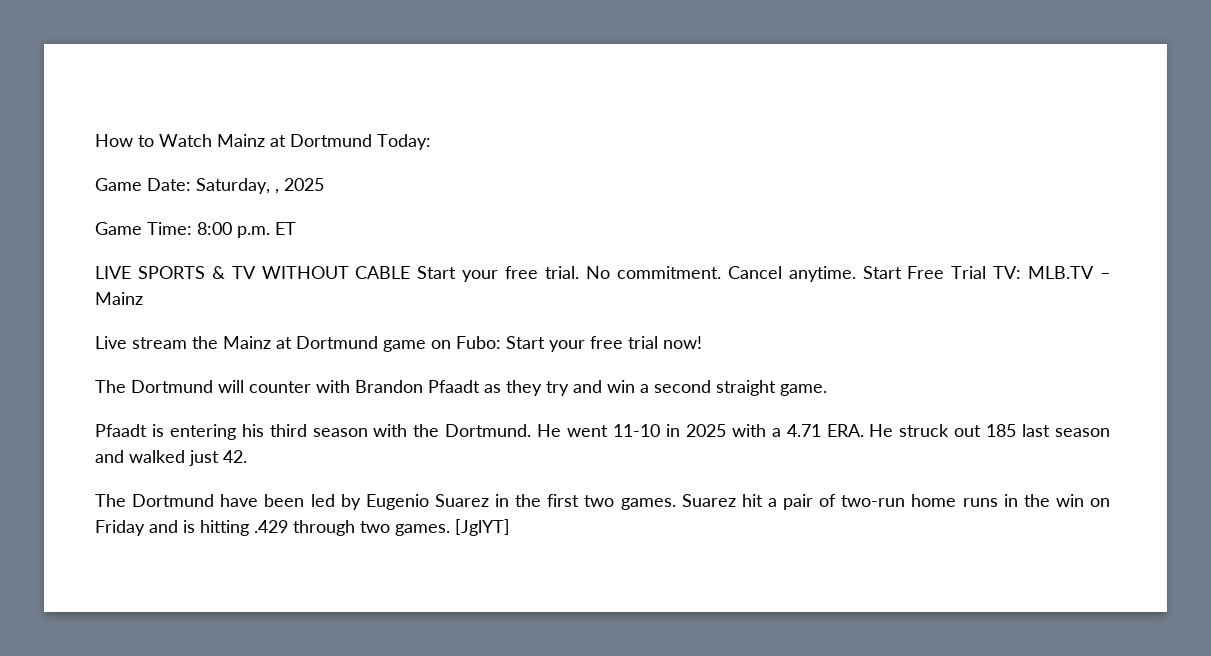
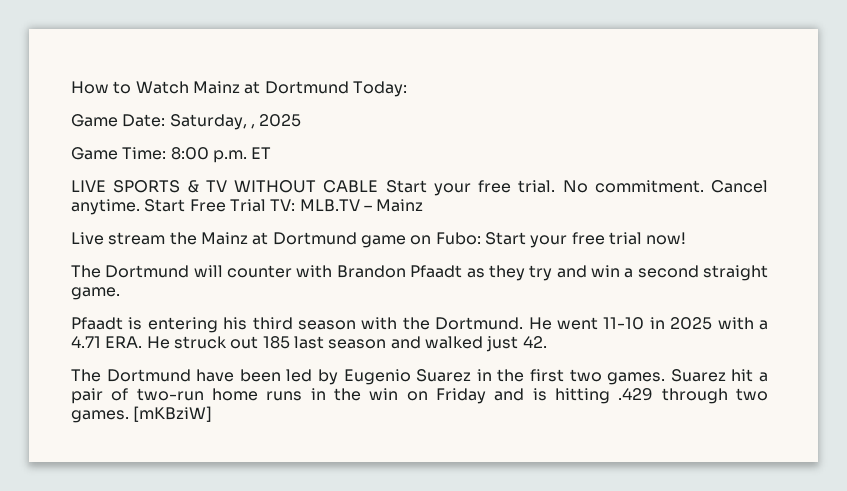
[455,519,510,536] [JglYT] -> [133,406,213,422] [mKBziW]

